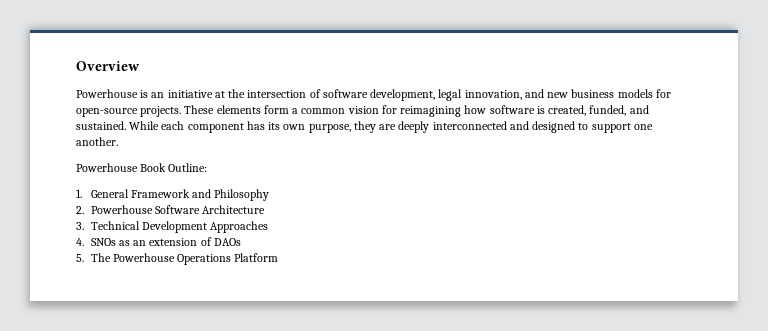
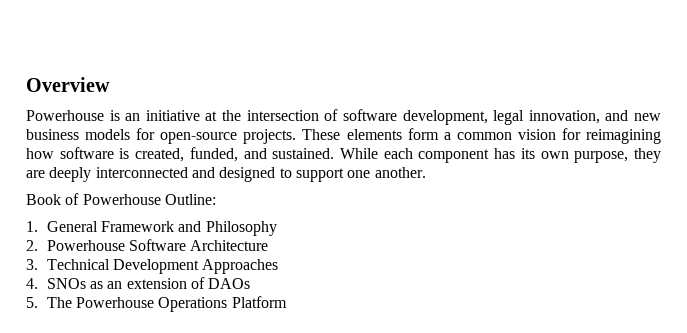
[76,163,167,172] Powerhouse Book -> [26,193,161,205] Book of Powerhouse

